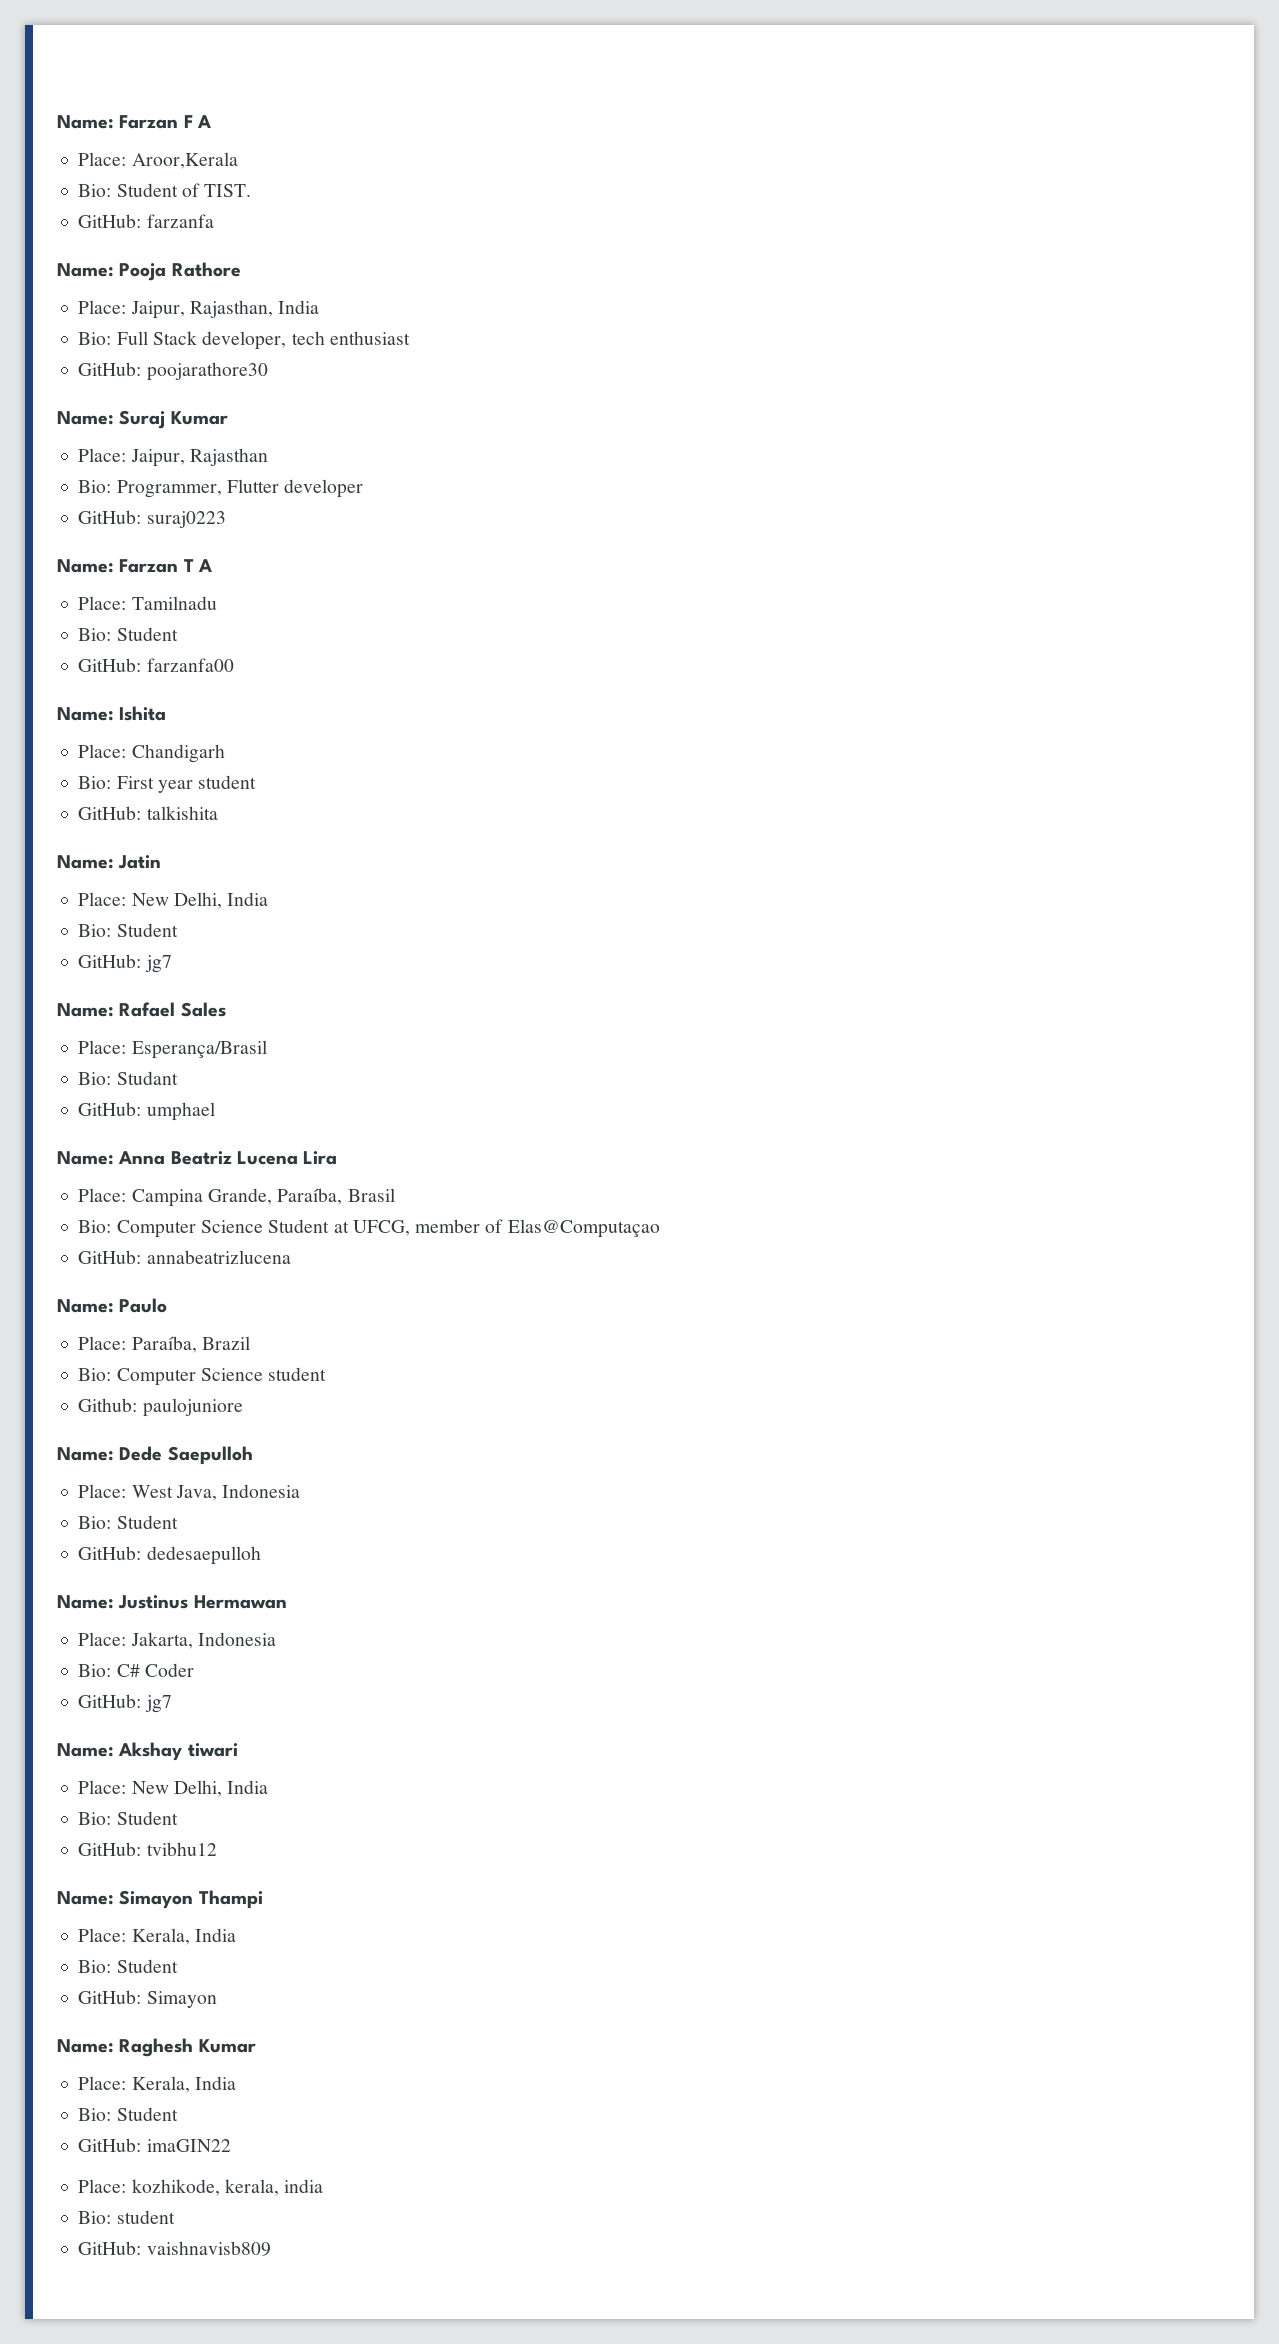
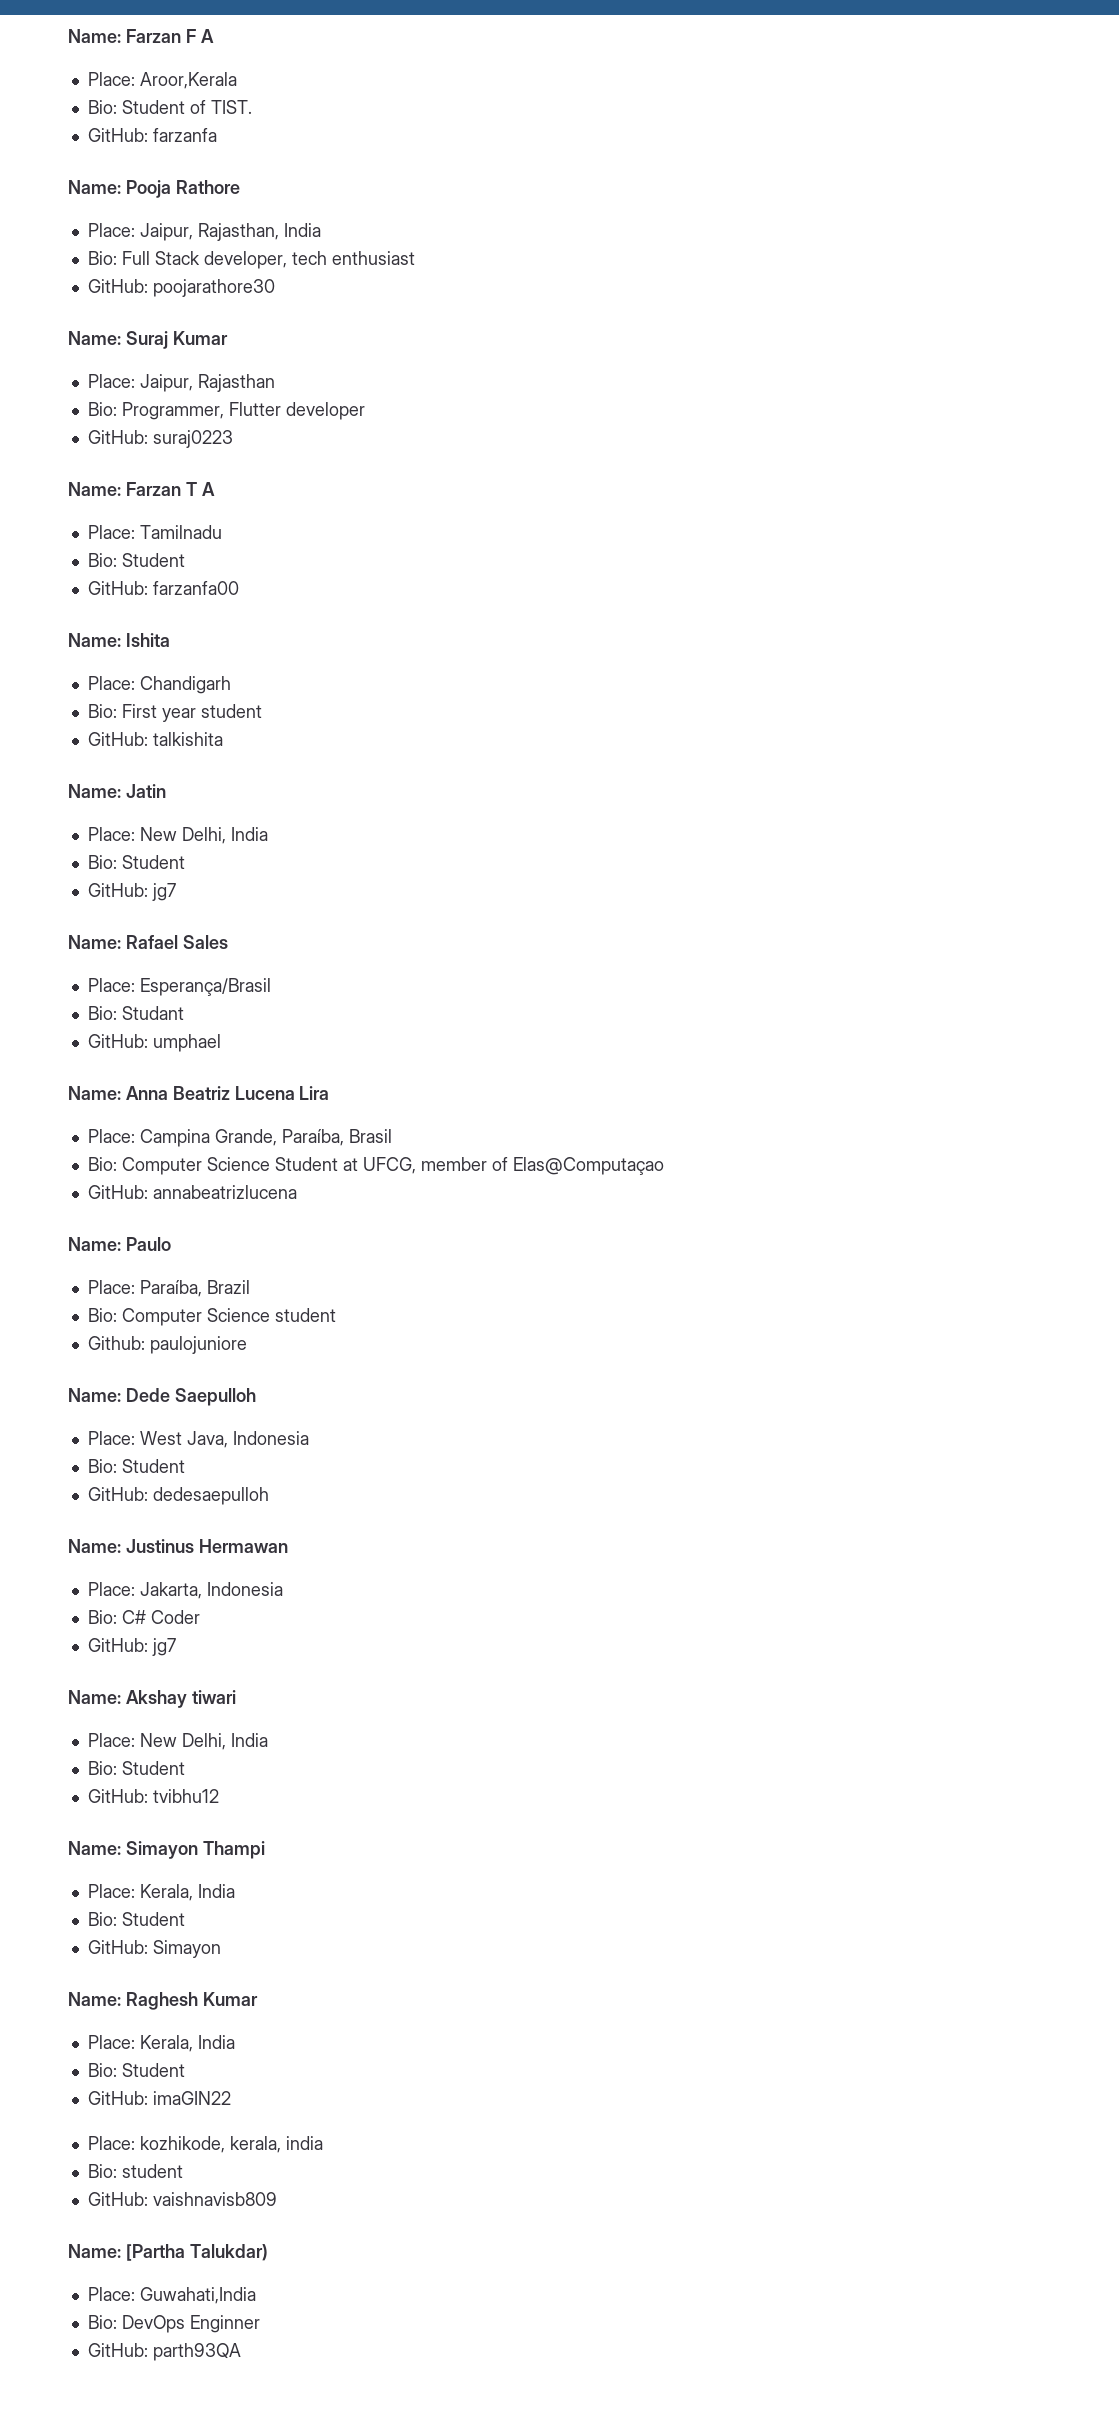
(271, 2248) none -> [68,2244,268,2261] [87,2287,256,2304] [87,2315,260,2333] [87,2343,241,2361] // Name: [Partha Talukdar) // Place: Guwahati,India // Bio: DevOps Enginner // GitHub: parth93QA

